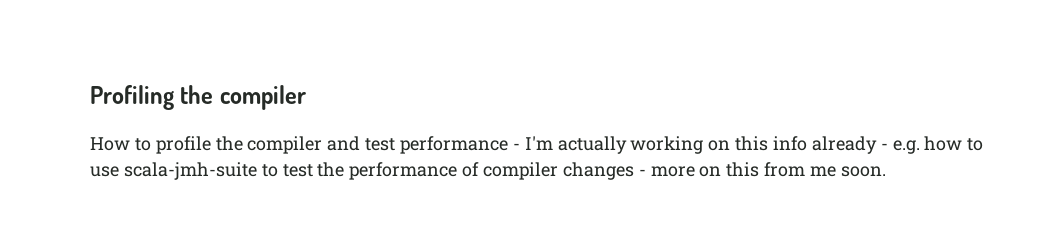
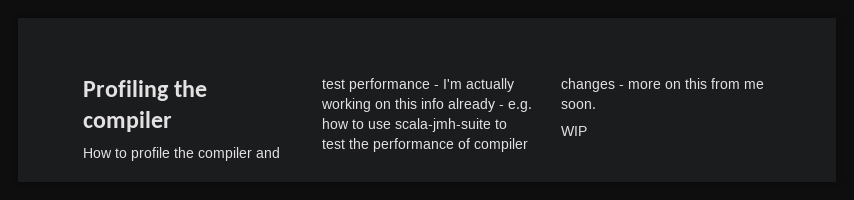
(886, 171) none -> [561,126,587,136] // WIP

